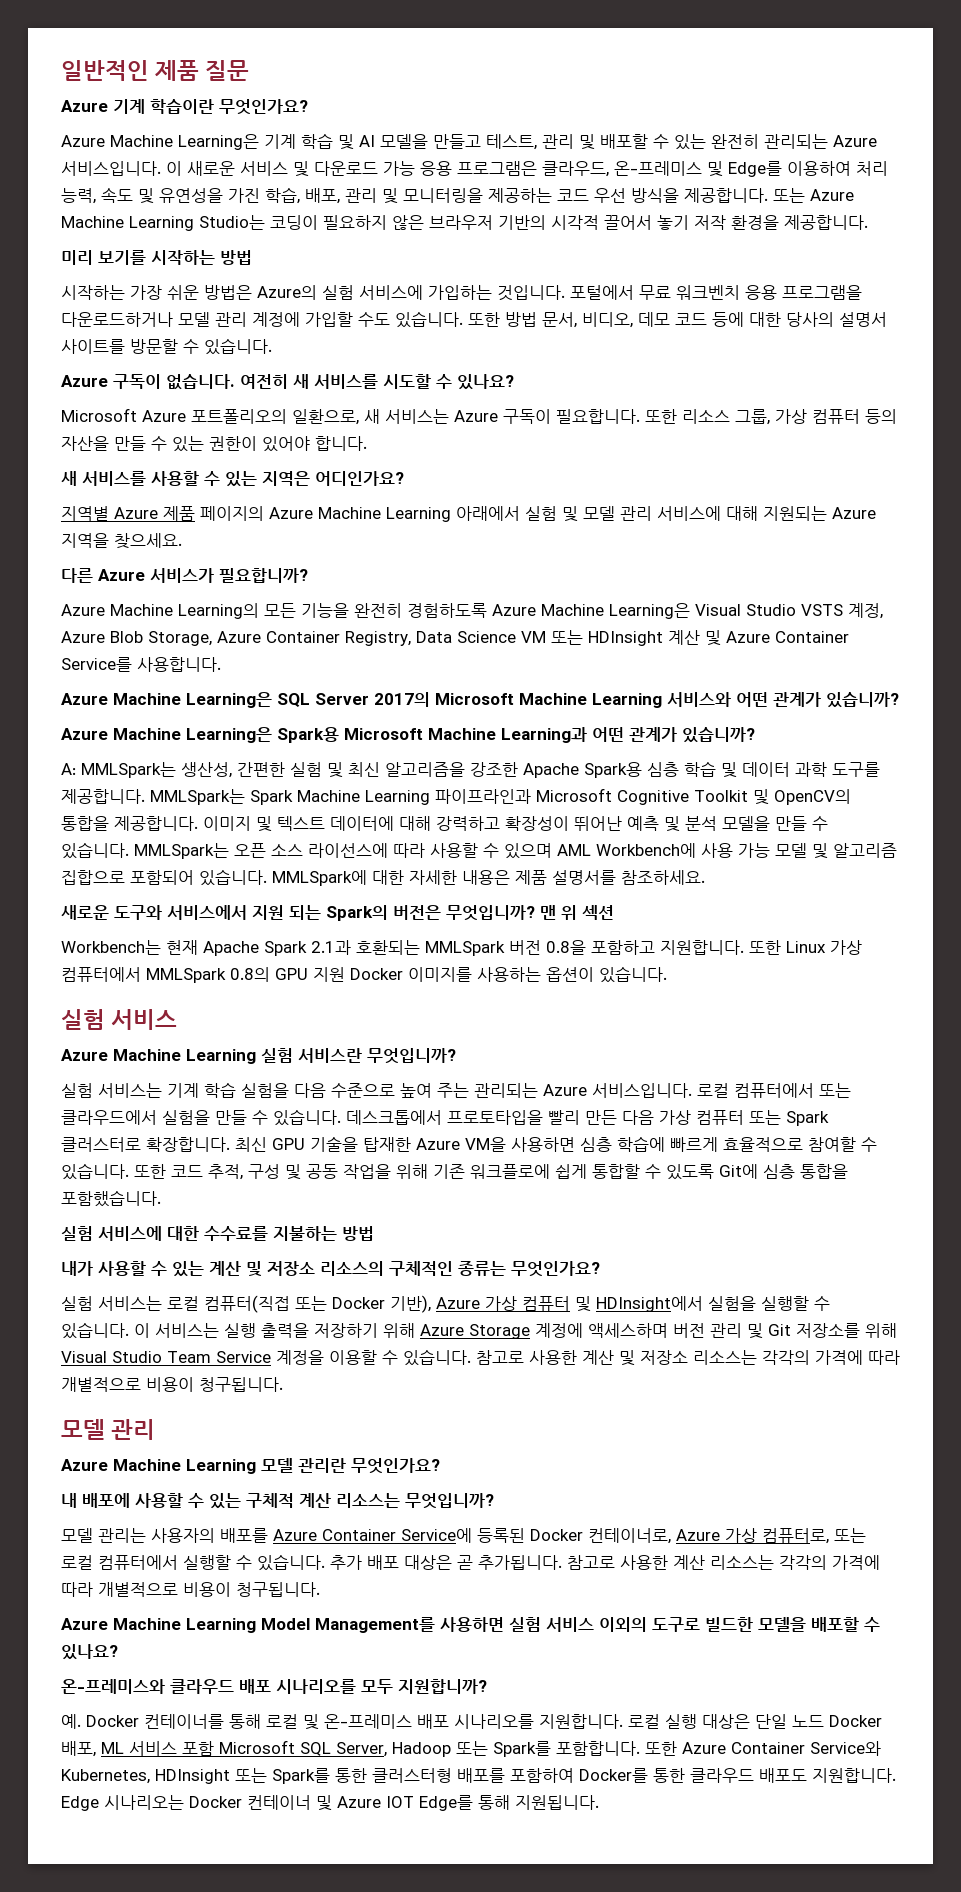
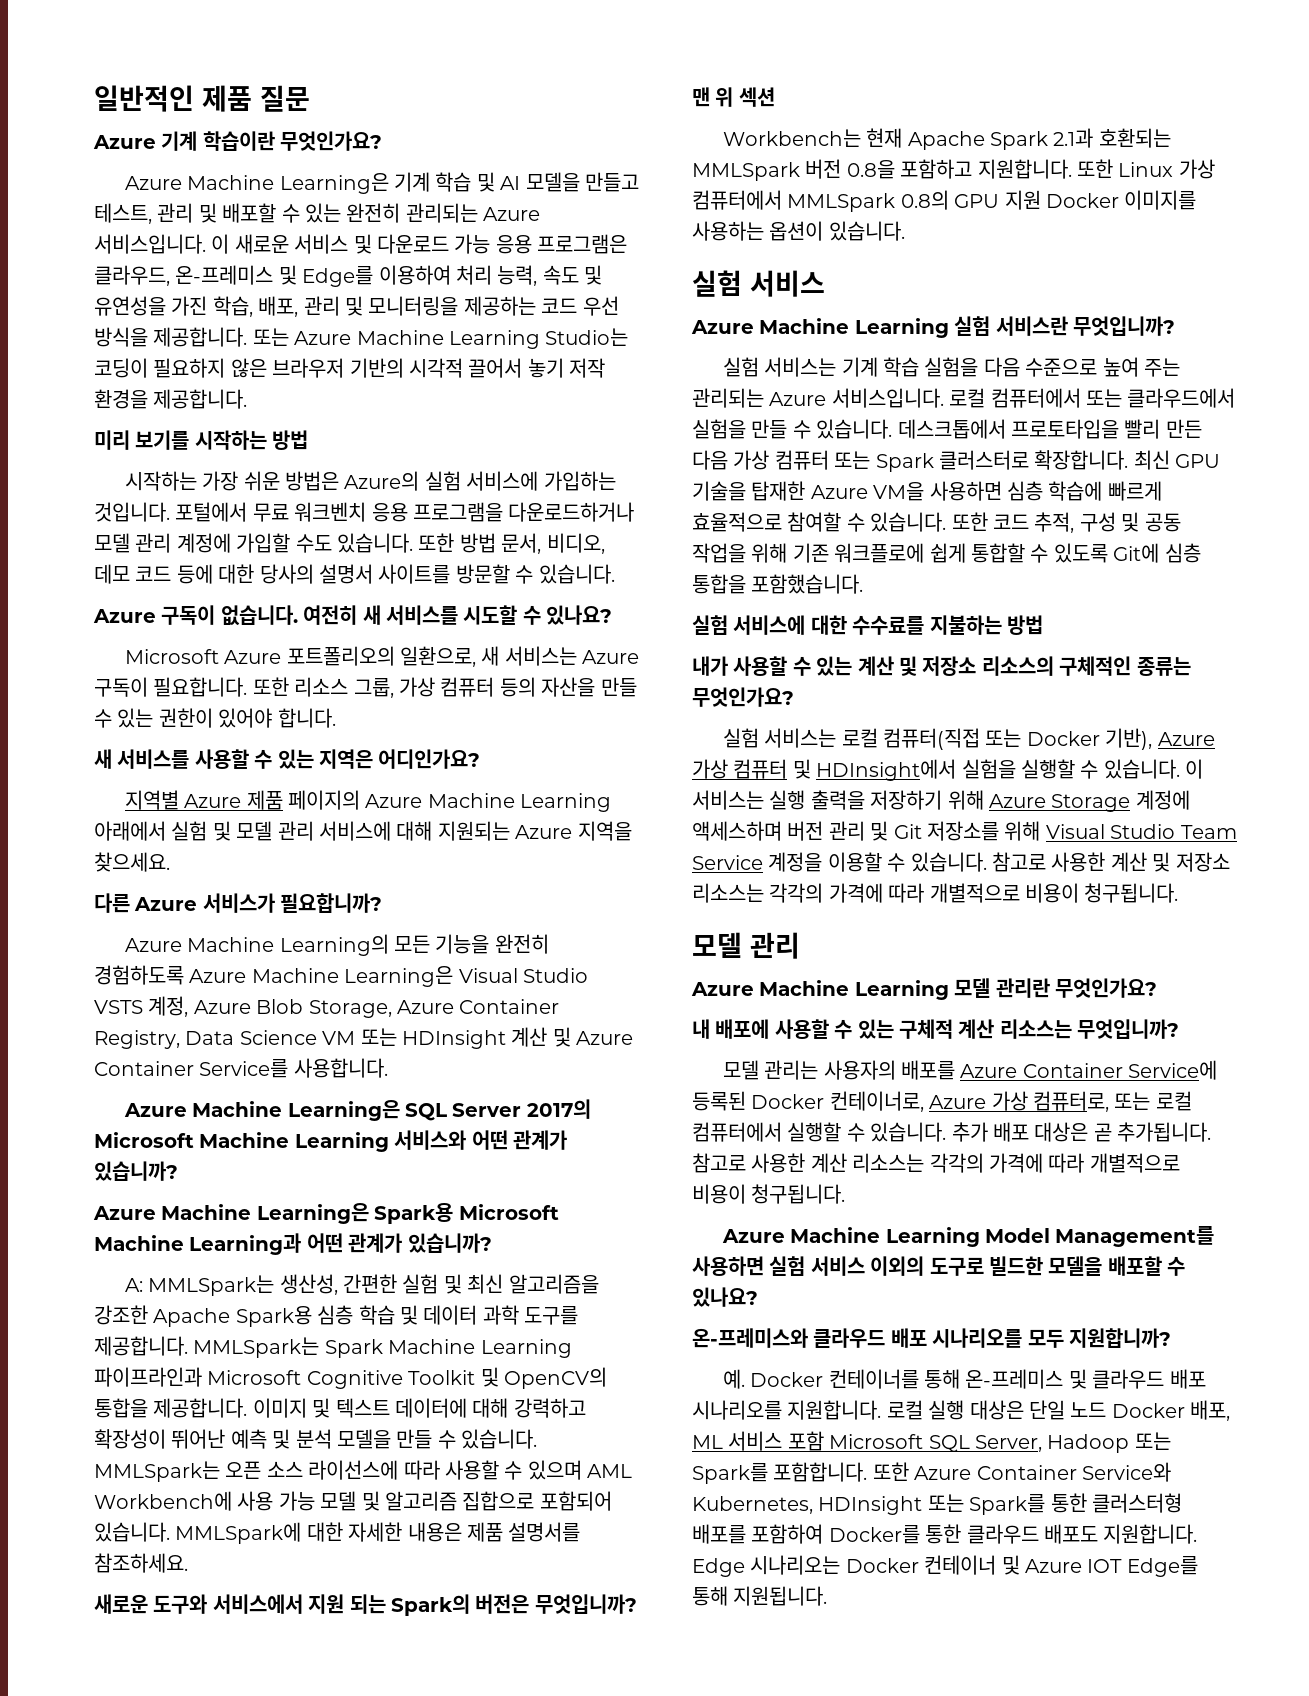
[266,1714,412,1730] 로컬 및 온-프레미스 -> [965,1369,1165,1389] 온-프레미스 및 클라우드

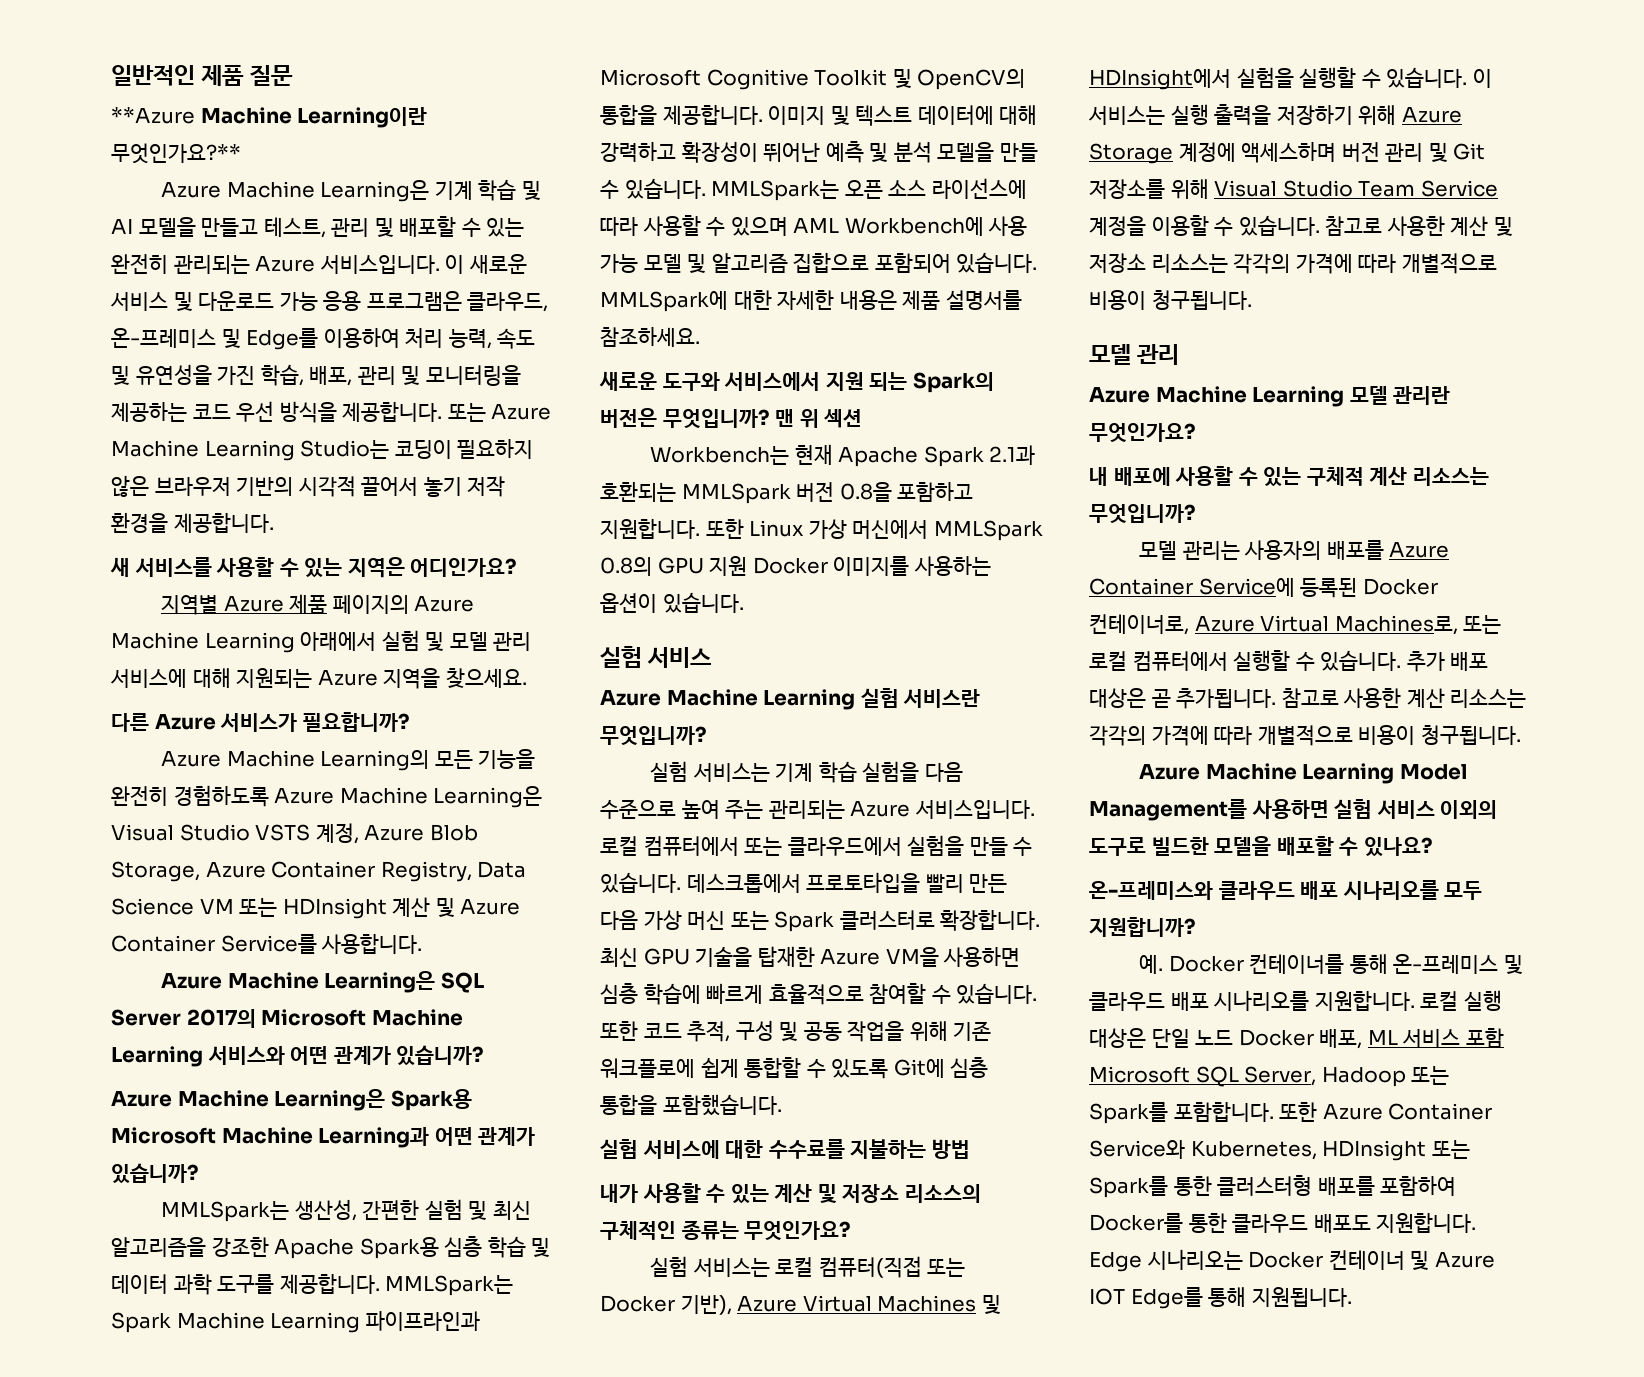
[93,131,383,151] Azure 기계 학습이란 무엇인가요? -> [111,107,428,128] [111,143,241,164] **Azure Machine Learning이란 무엇인가요?**
[94,430,309,450] [124,471,616,491] [94,502,635,522] [94,533,605,554] [94,564,615,584] [93,605,613,626] [124,646,640,667] [94,677,637,698] [94,708,336,728] // 미리 보기를 시작하는 방법 // 시작하는 가장 쉬운 방법은 Azure의 실험 서비스에 가입하는 것입니다. 포털에서 무료 워크벤치 응용 프로그램을 다운로드하거나 모델 관리 계정에 가입할 수도 있습니다. 또한 방법 문서, 비디오, 데모 코드 등에 대한 당사의 설명서 사이트를 방문할 수 있습니다. // Azure 구독이 없습니다. 여전히 새 서비스를 시도할 수 있나요? // Microsoft Azure 포트폴리오의 일환으로, 새 서비스는 Azure 구독이 필요합니다. 또한 리소스 그룹, 가상 컴퓨터 등의 자산을 만들 수 있는 권한이 있어야 합니다. -> (274, 522) none
[124,1278,143,1292] A: -> (199, 1173) none
[692,190,782,210] 컴퓨터에서 -> [852,520,929,539] 머신에서
[774,450,829,470] 컴퓨터 -> [687,911,726,930] 머신
[692,759,788,779] 가상 컴퓨터 -> [802,1295,977,1312] Virtual Machines
[991,1091,1109,1112] 가상 컴퓨터로, -> [1260,615,1458,635] Virtual Machines로,

